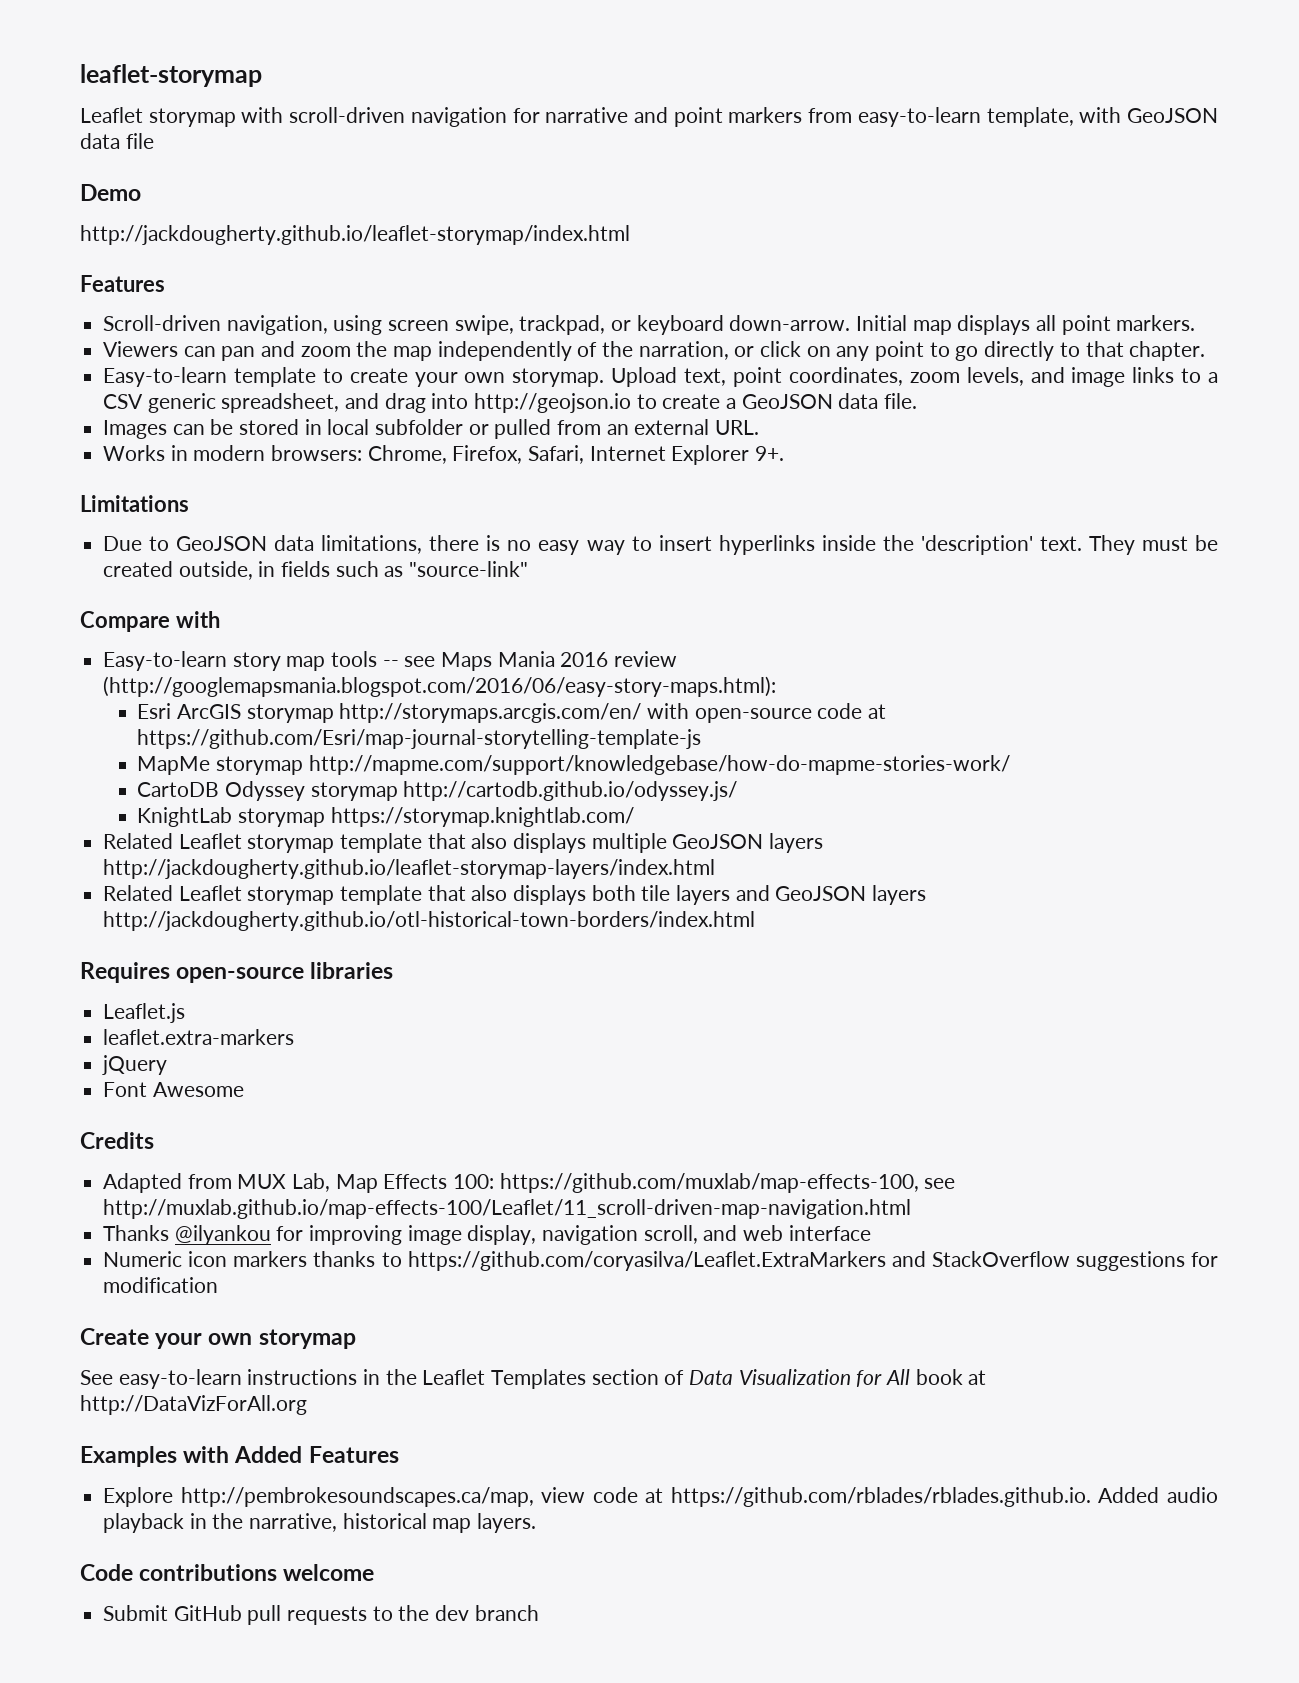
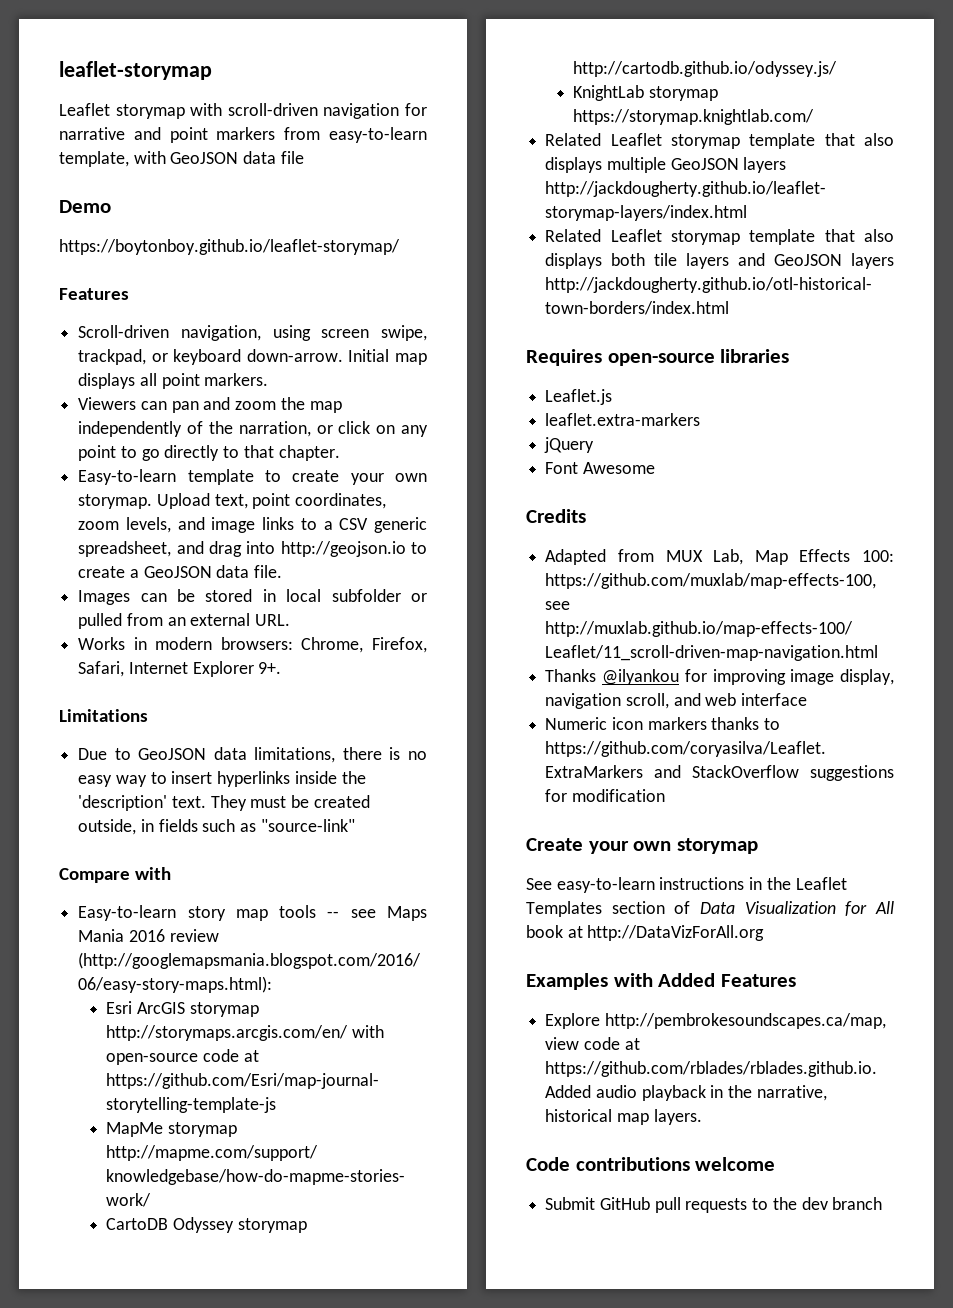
[80,225,630,245] http://jackdougherty.github.io/leaflet-storymap/index.html -> [59,239,400,255] https://boytonboy.github.io/leaflet-storymap/

